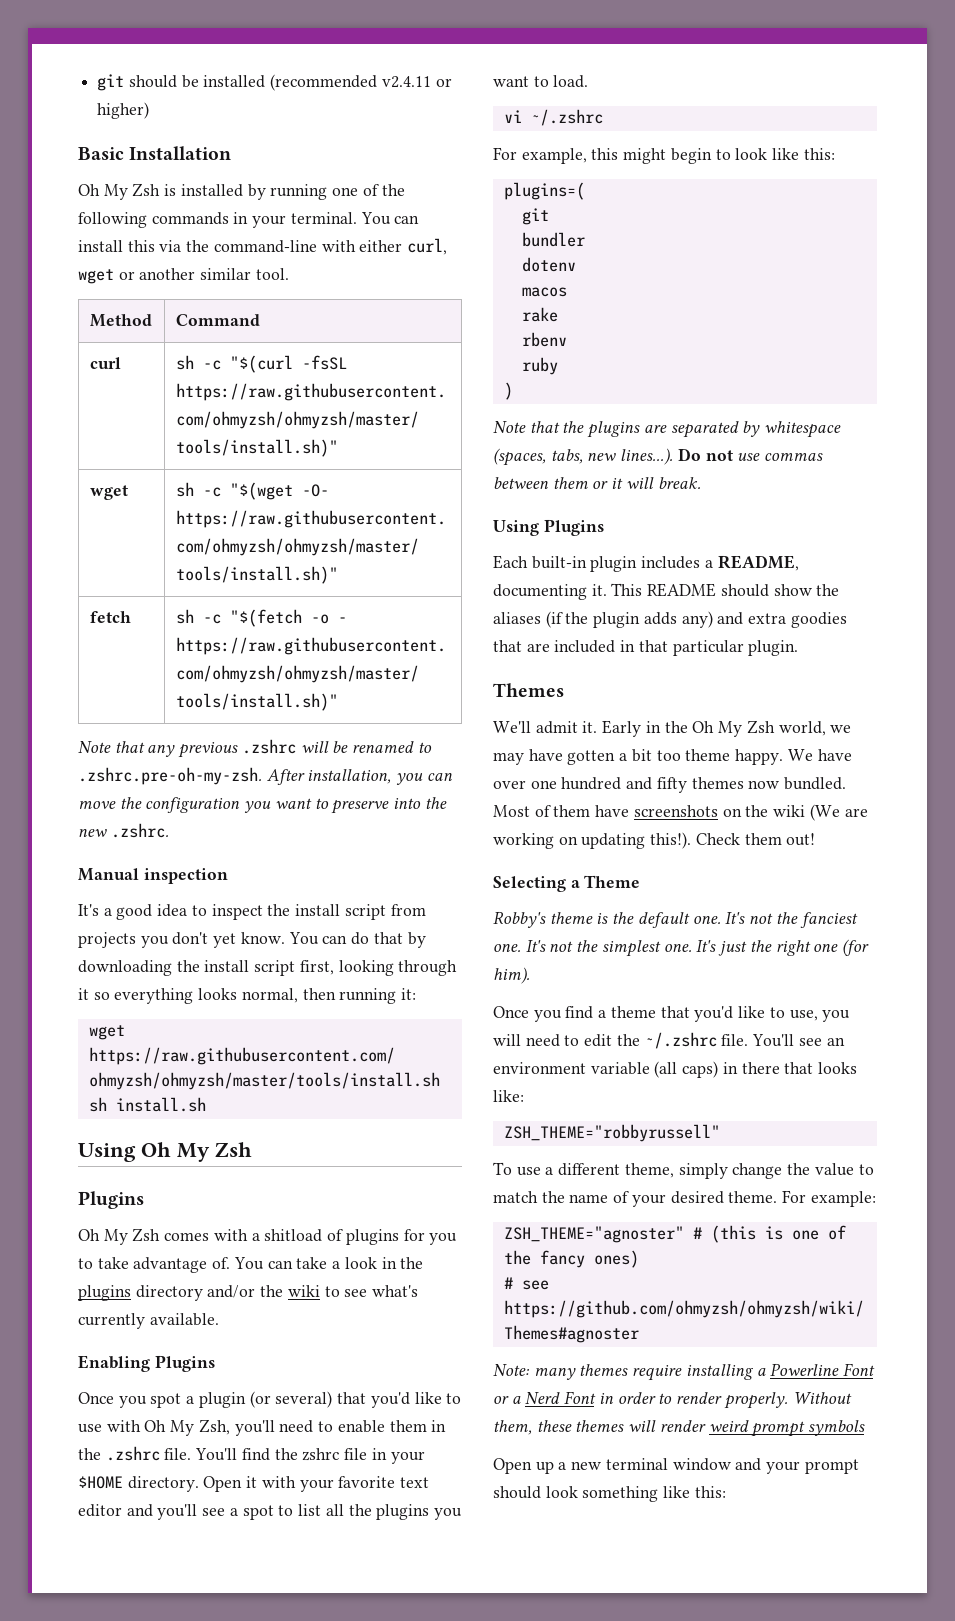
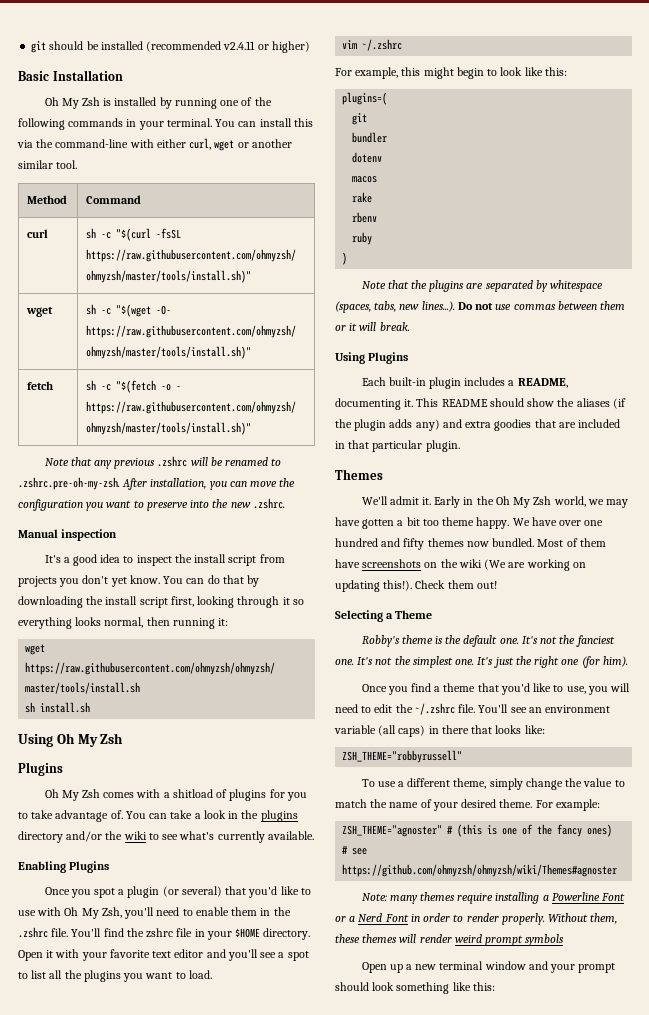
[503,110,522,123] vi -> [342,40,358,49] vim

